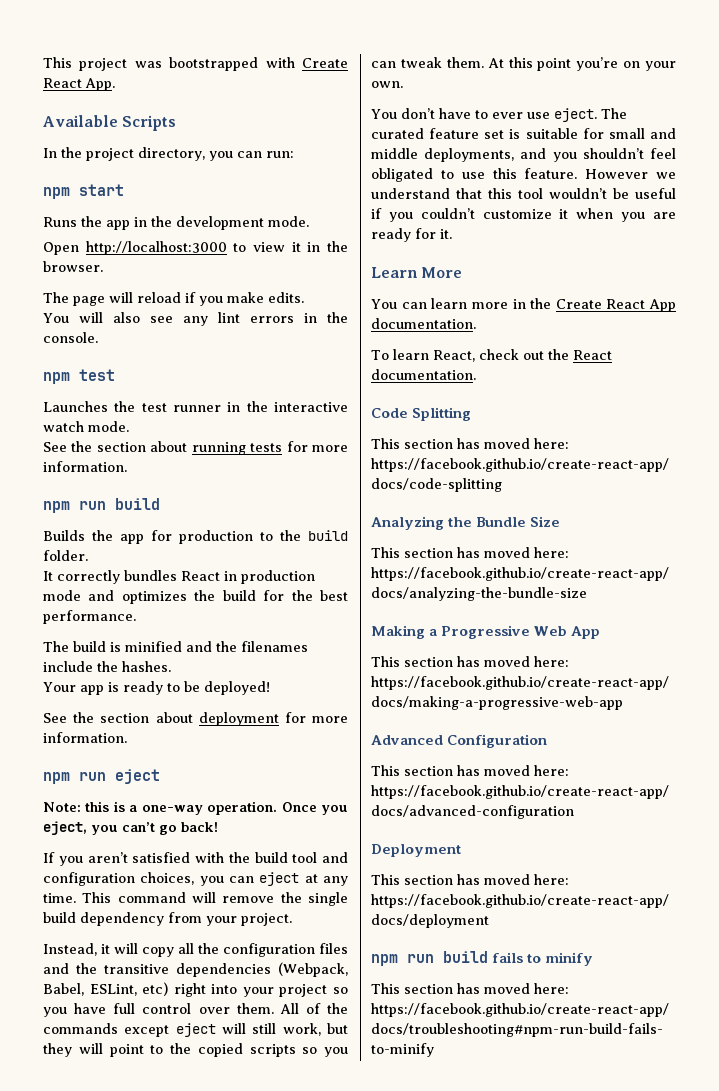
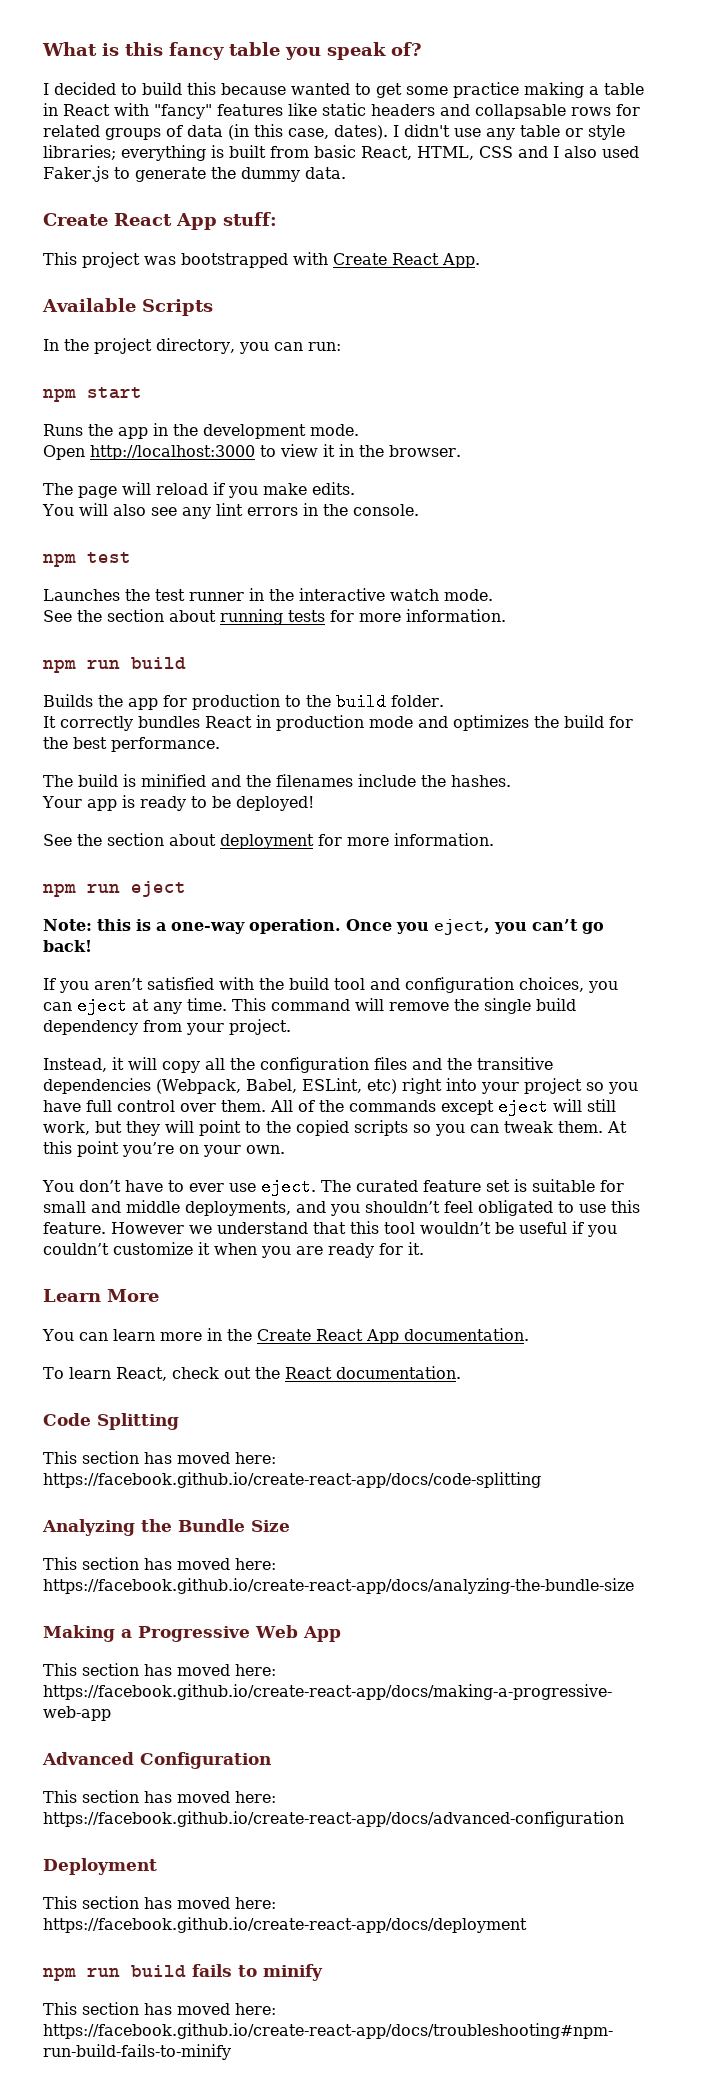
(43, 62) none -> [42,42,422,60] [43,82,644,98] [43,103,640,119] [43,124,625,140] [43,145,639,161] [43,166,346,182] [43,212,277,230] What is this fancy table you speak of? // I decided to build this because wanted to get some practice making a table in React with "fancy" features like static headers and collapsable rows for related groups of data (in this case, dates). I didn't use any table or style libraries; everything is built from basic React, HTML, CSS and I also used Faker.js to generate the dummy data. // Create React App stuff: //

